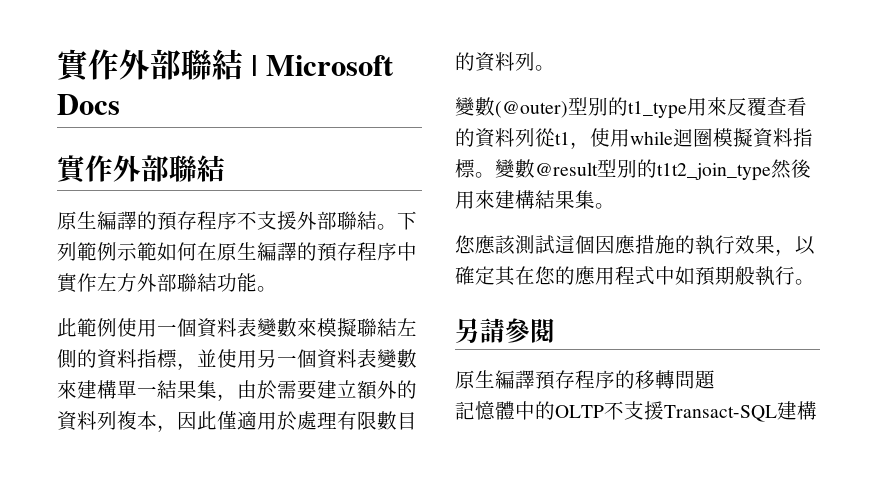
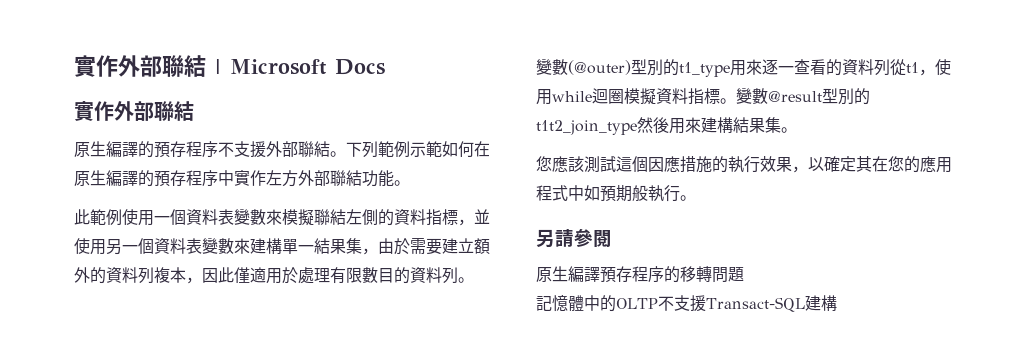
[727,97,767,116] 反覆 -> [762,59,794,75] 逐一

